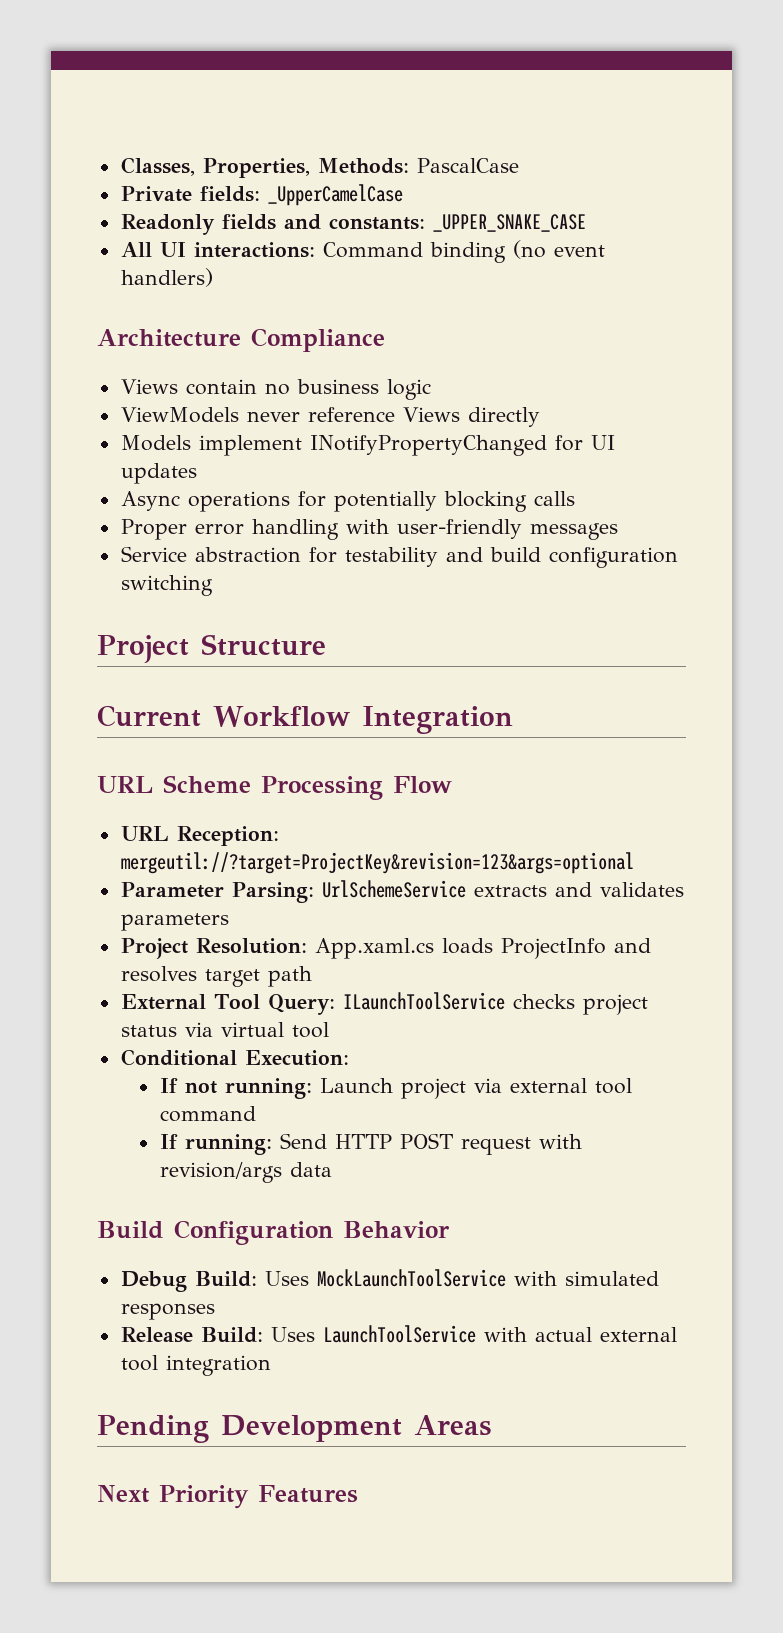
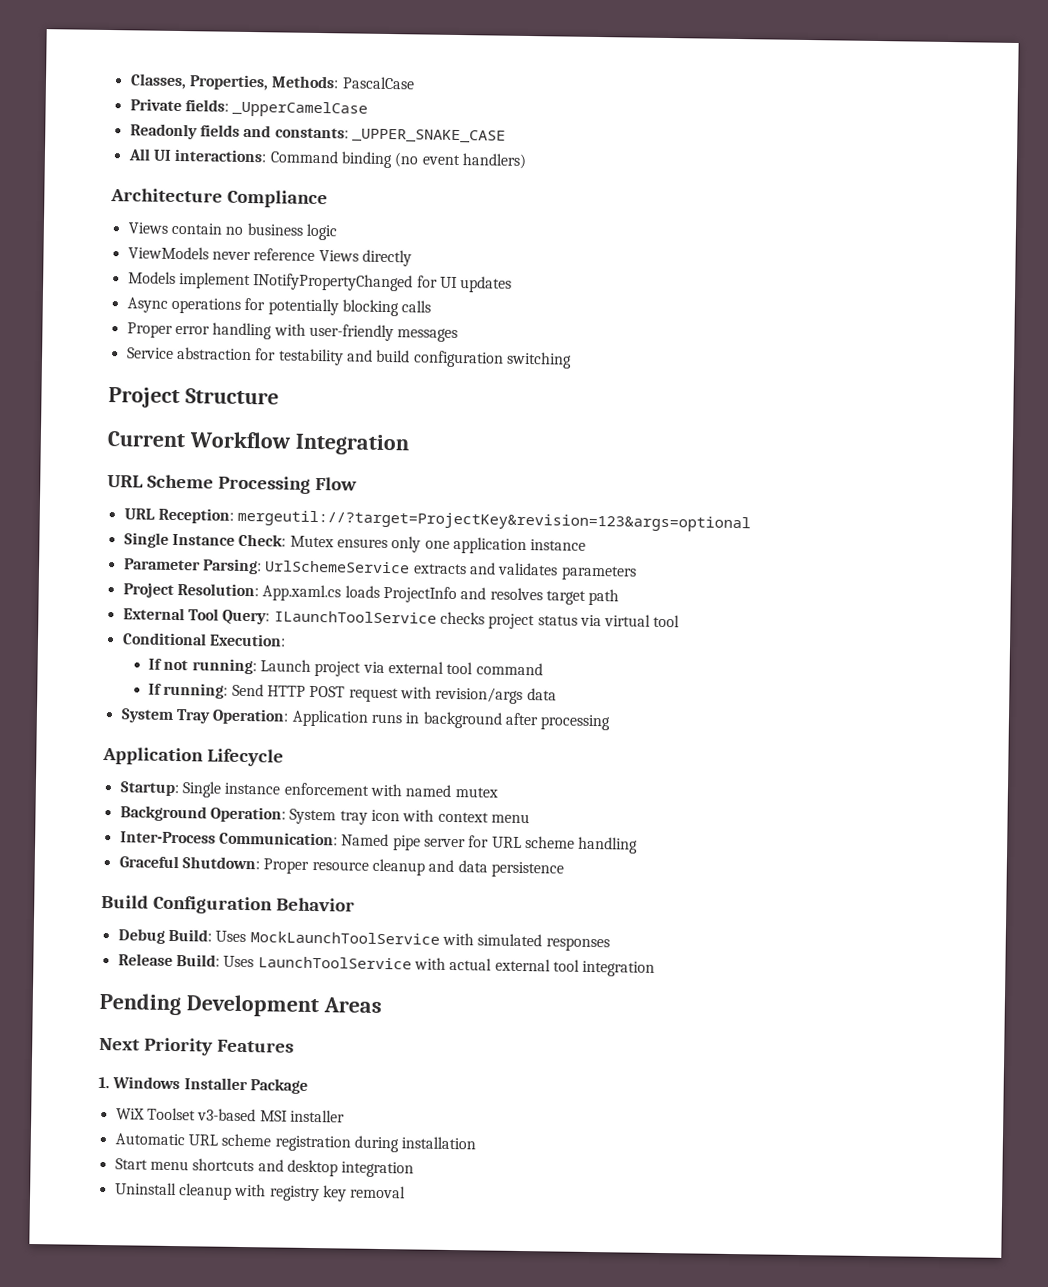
(634, 863) none -> [123,532,587,555] // Single Instance Check: Mutex ensures only one application instance
(332, 1169) none -> [120,708,611,731] [102,746,284,767] [119,781,498,798] [119,805,530,825] [119,831,639,854] [118,855,564,878] // System Tray Operation: Application runs in background after processing // Application Lifecycle // Startup: Single instance enforcement with named mutex // Background Operation: System tray icon with context menu // Inter-Process Communication: Named pipe server for URL scheme handling // Graceful Shutdown: Proper resource cleanup and data persistence
(358, 1494) none -> [98,1076,308,1094] [115,1107,345,1123] [114,1133,477,1153] [114,1158,415,1178] [114,1182,407,1202] // 1. Windows Installer Package // WiX Toolset v3-based MSI installer // Automatic URL scheme registration during installation // Start menu shortcuts and desktop integration // Uninstall cleanup with registry key removal

